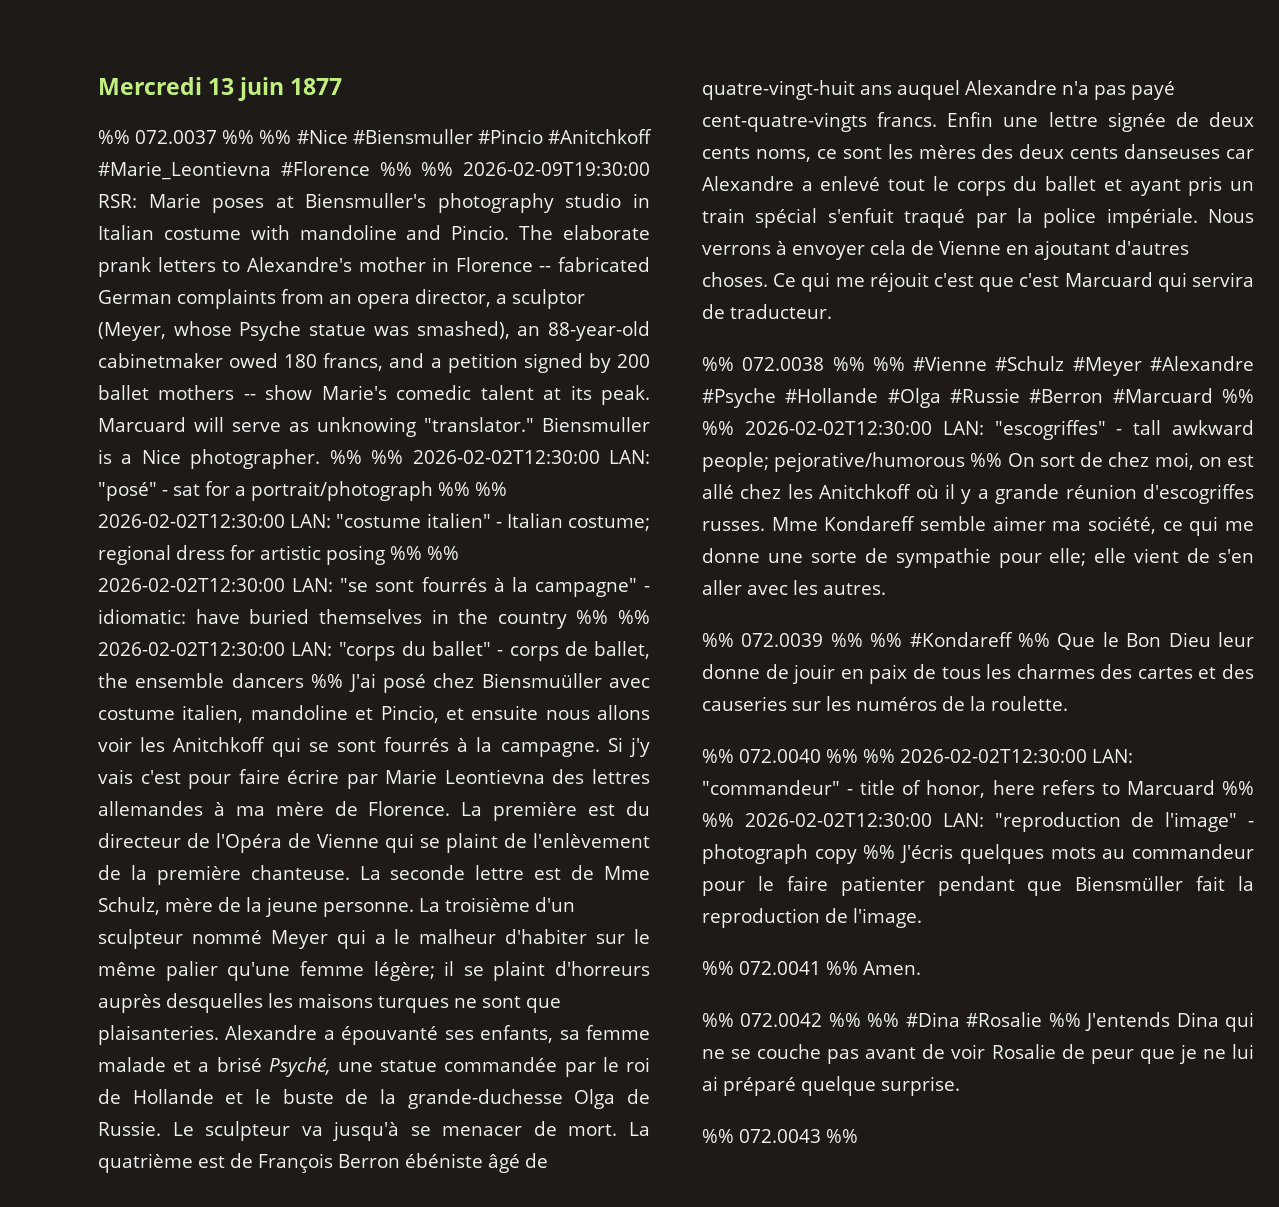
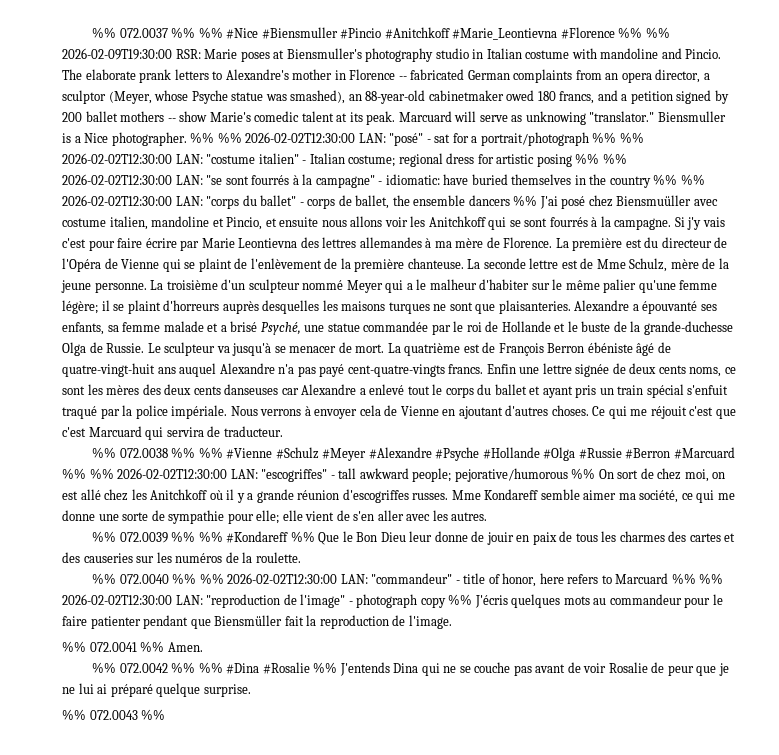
[98,77,343,101] Mercredi 13 juin 1877 // -> (92, 32) none

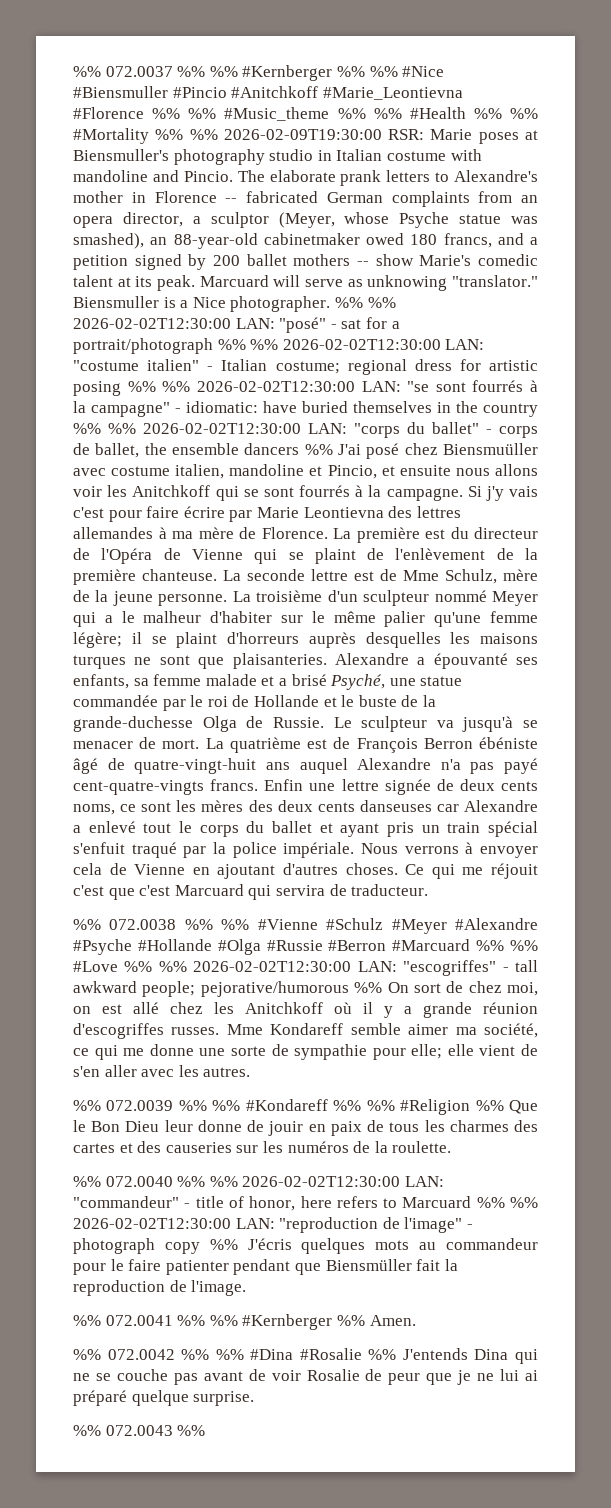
(223, 32) none -> [242,65,398,81] #Kernberger %% %%
(670, 32) none -> [224,107,538,121] [73,128,218,144] #Music_theme %% %% #Health %% %% #Mortality %% %%
(114, 473) none -> [73,961,187,972] #Love %% %%
(315, 536) none -> [366,1099,504,1115] %% #Religion %%
(165, 646) none -> [209,1314,365,1330] %% #Kernberger %%

